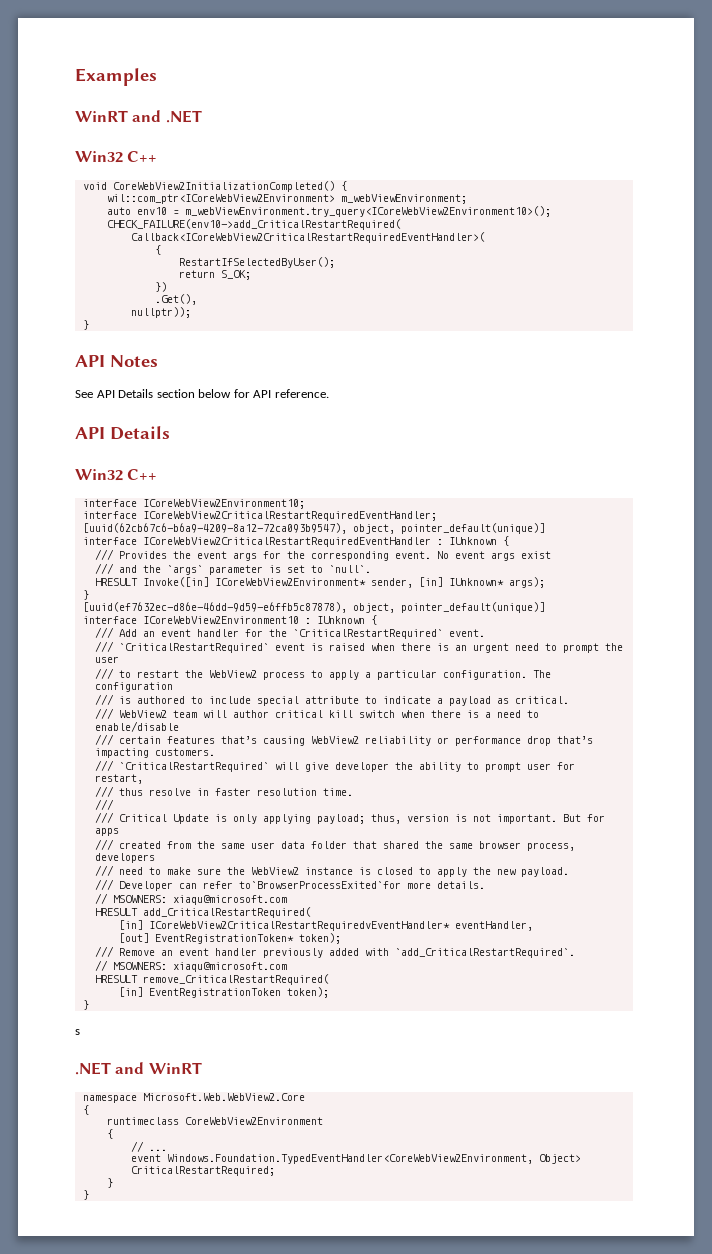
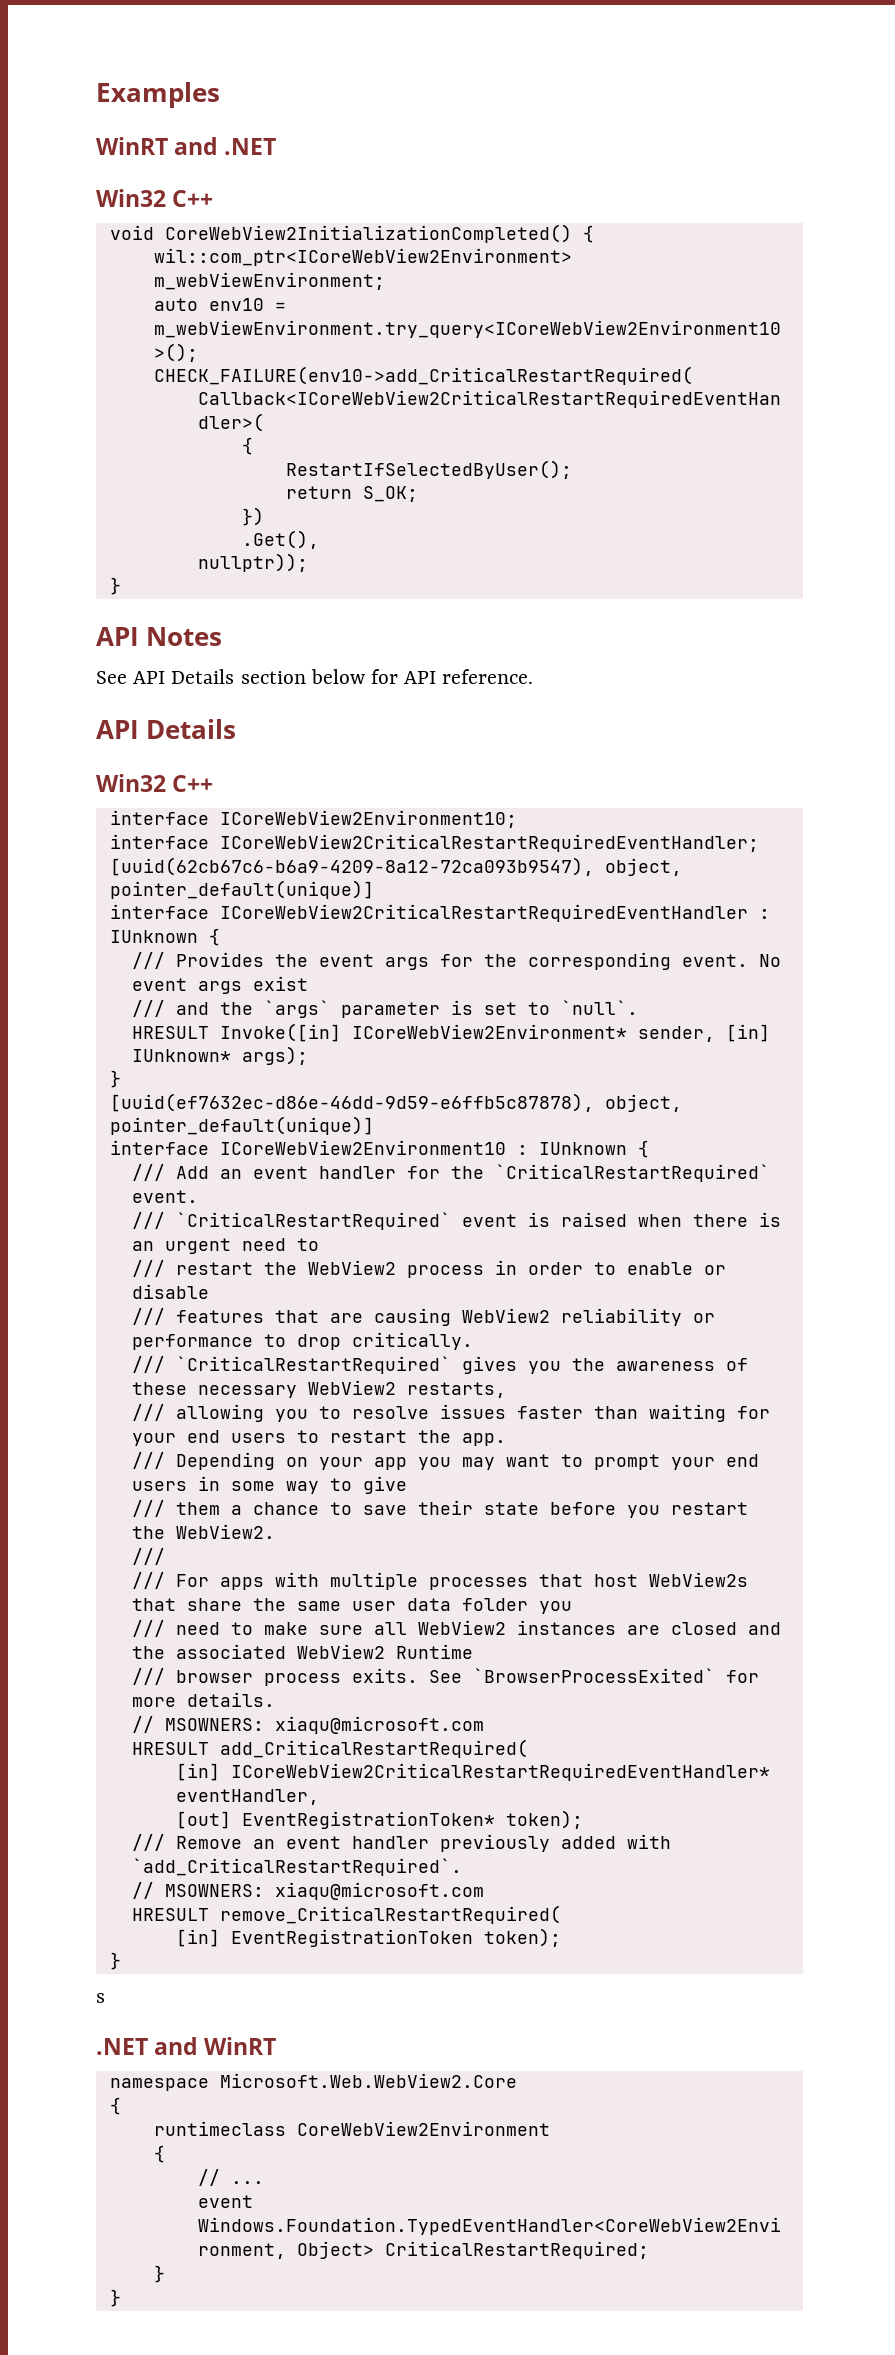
[562,643,623,653] [94,656,119,663] [94,668,131,679] prompt the user // /// to -> [131,1260,165,1277] // ///
[310,670,551,680] [94,682,173,692] [94,694,569,706] [94,708,539,719] [94,721,179,732] [94,734,257,745] to apply a particular configuration. The configuration // /// is authored to include special attribute to indicate a payload as critical. // /// WebView2 team will author critical kill switch when there is a need to enable/disable // /// certain features that’s -> [494,1260,726,1275] [131,1284,209,1299] [131,1308,363,1325] in order to enable or disable // /// features that are
[526,736,593,746] [94,748,215,758] [94,760,575,772] [94,774,143,784] [94,786,353,797] [94,799,114,810] [94,812,605,824] [94,828,119,836] [94,839,191,850] drop that’s impacting customers. // /// `CriticalRestartRequired` will give developer the ability to prompt user for restart, // /// thus resolve in faster resolution time. // /// // /// Critical Update is only applying payload; thus, version is not important. But for apps // /// created from -> [263,1332,473,1350] [131,1356,748,1374] [131,1380,506,1398] [131,1404,770,1422] [131,1430,506,1446] [131,1452,759,1470] [131,1476,407,1494] [131,1500,748,1518] [131,1524,275,1539] [131,1548,165,1565] [131,1572,748,1590] [131,1598,242,1611] to drop critically. // /// `CriticalRestartRequired` gives you the awareness of these necessary WebView2 restarts, // /// allowing you to resolve issues faster than waiting for your end users to restart the app. // /// Depending on your app you may want to prompt your end users in some way to give // /// them a chance to save their state before you restart the WebView2. // /// // /// For apps with multiple processes that host WebView2s that share
[352,841,575,851] [94,853,155,863] that shared the same browser process, developers -> [538,1601,572,1614] you
[226,867,569,877] [94,879,401,891] the WebView2 instance is closed to apply the new payload. // /// Developer can refer to`BrowserProcessExited`for -> [373,1620,781,1635] [131,1644,473,1659] [131,1668,759,1686] all WebView2 instances are closed and the associated WebView2 Runtime // /// browser process exits. See `BrowserProcessExited` for
[148,921,450,931] ICoreWebView2CriticalRestartRequiredvEventHandler* -> [230,1763,770,1781] ICoreWebView2CriticalRestartRequiredEventHandler*

